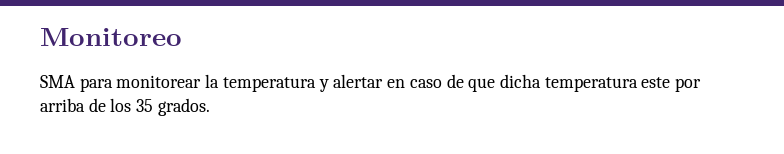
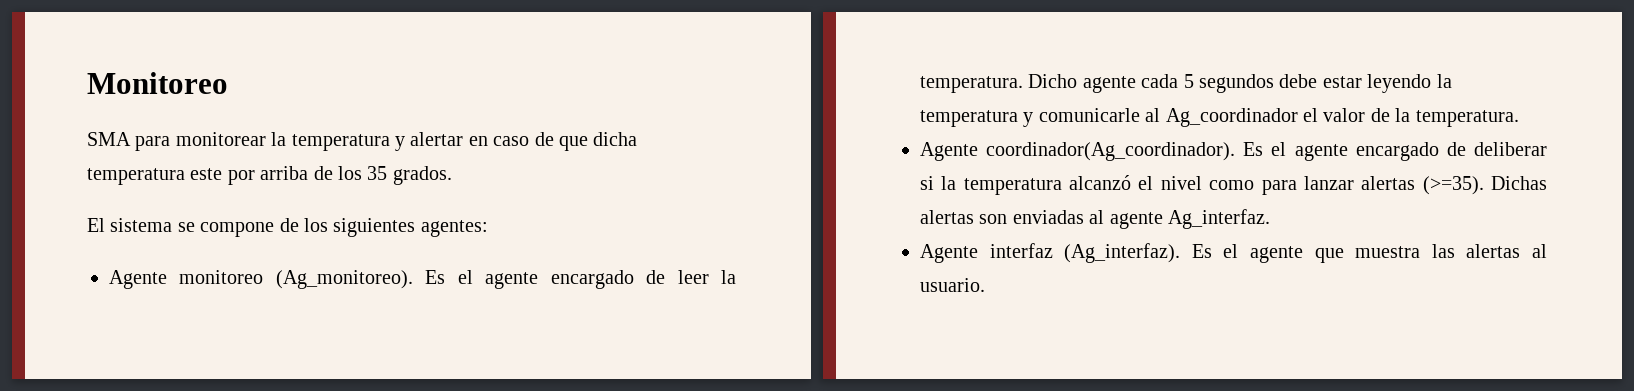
(210, 107) none -> [87,218,488,237] [109,270,737,289] [920,74,1452,93] [920,108,1519,127] [920,142,1547,161] [920,175,1547,195] [920,209,1270,229] [920,243,1547,263] [920,278,985,292] // El sistema se compone de los siguientes agentes: // Agente monitoreo (Ag_monitoreo). Es el agente encargado de leer la temperatura. Dicho agente cada 5 segundos debe estar leyendo la temperatura y comunicarle al Ag_coordinador el valor de la temperatura. // Agente coordinador(Ag_coordinador). Es el agente encargado de deliberar si la temperatura alcanzó el nivel como para lanzar alertas (>=35). Dichas alertas son enviadas al agente Ag_interfaz. // Agente interfaz (Ag_interfaz). Es el agente que muestra las alertas al usuario.

